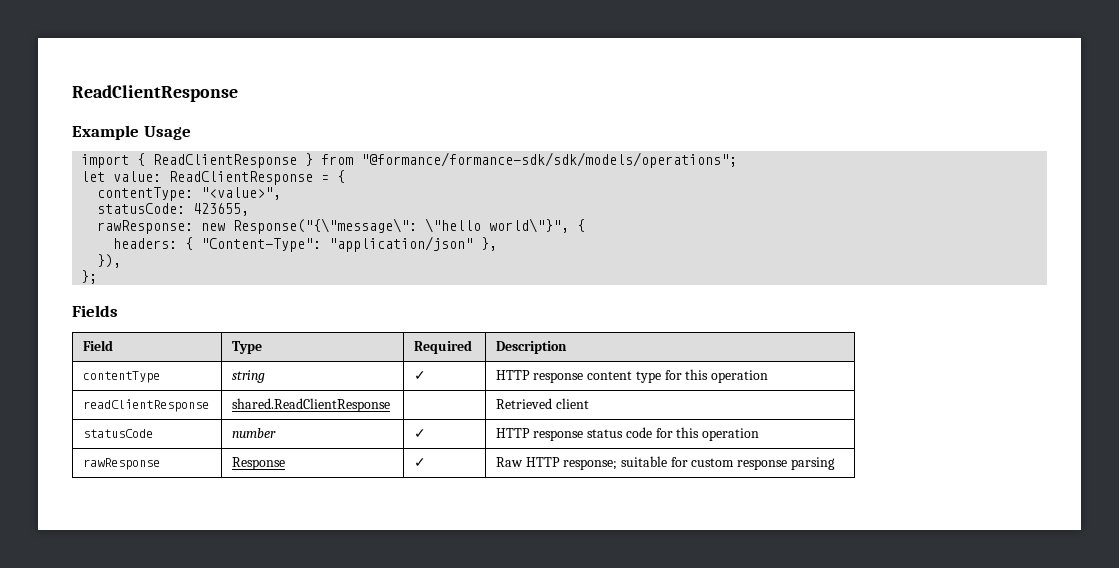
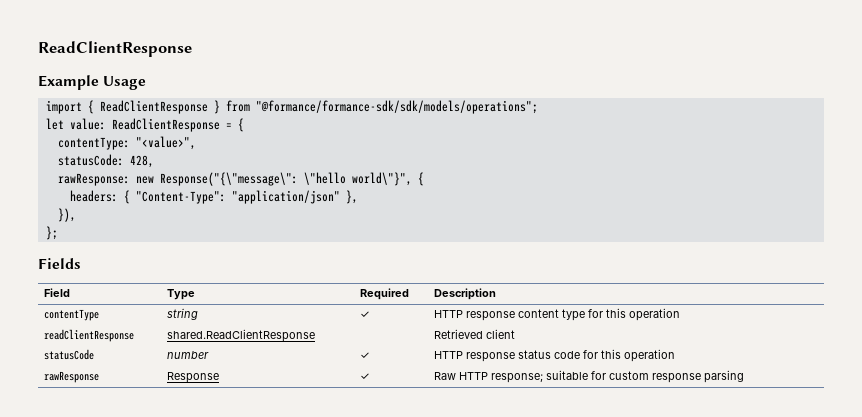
[193,203,250,216] 423655, -> [129,155,154,168] 428,

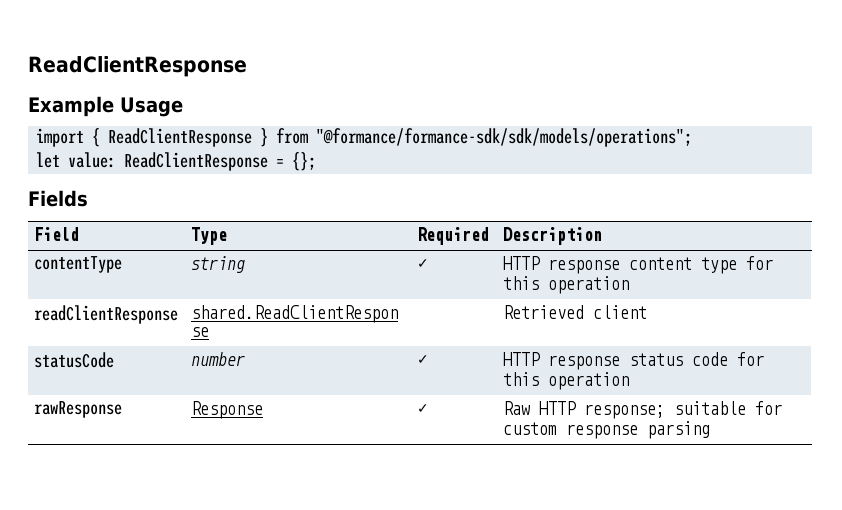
[237,118,244,132] [57,136,196,150] [57,154,154,168] [57,172,424,186] [69,190,358,204] [57,208,76,222] [45,226,58,240] { // contentType: "<value>", // statusCode: 428, // rawResponse: new Response("{\"message\": \"hello world\"}", { // headers: { "Content-Type": "application/json" }, // }), // }; -> [292,152,317,171] {};

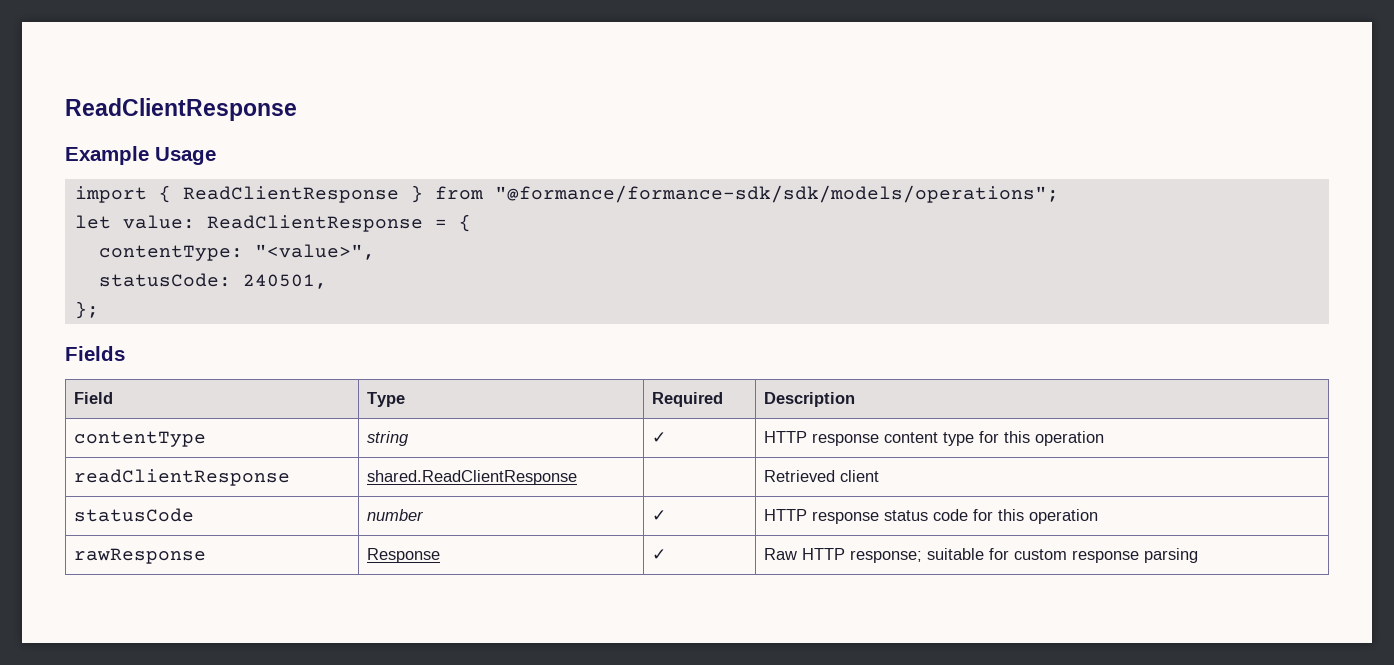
[292,152,317,171] {}; -> [458,214,471,232] [98,244,375,261] [98,273,327,289] [74,301,99,319] { // contentType: "<value>", // statusCode: 240501, // };

